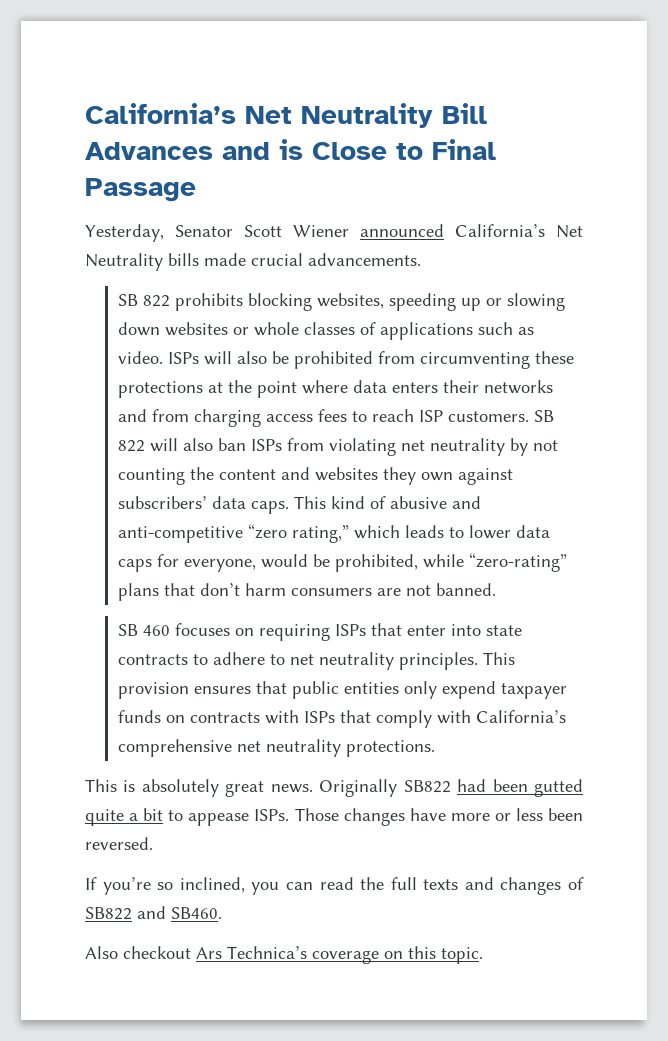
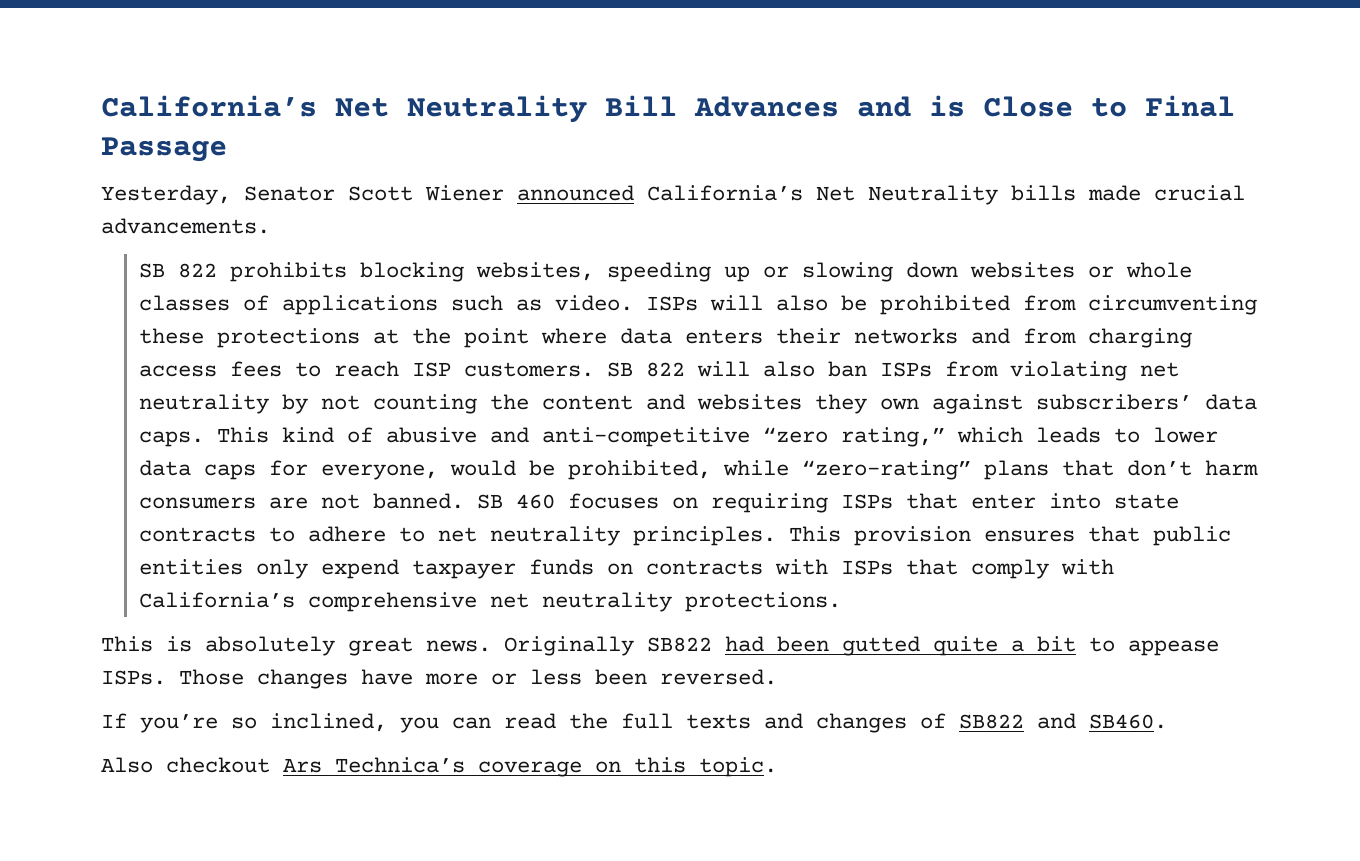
(497, 589) // -> (465, 501) none

